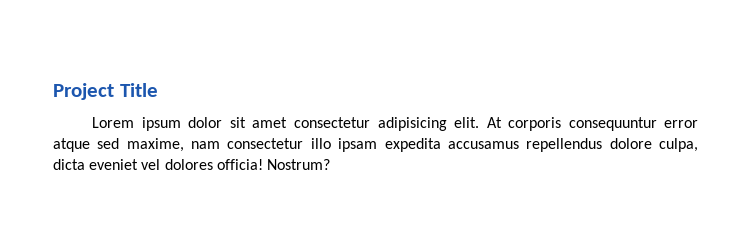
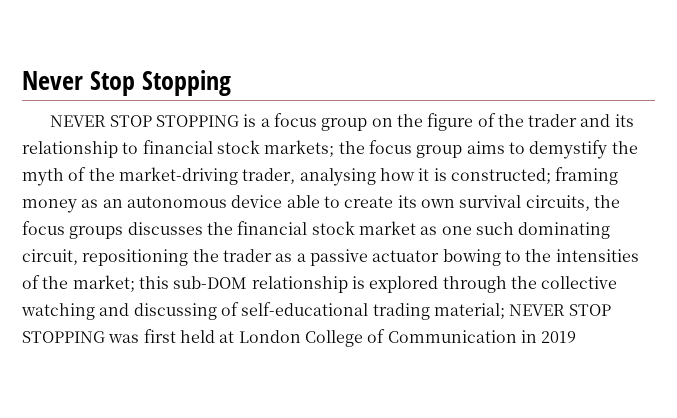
[53,83,158,100] [92,117,698,131] [53,138,698,152] [53,159,330,170] Project Title // Lorem ipsum dolor sit amet consectetur adipisicing elit. At corporis consequuntur error atque sed maxime, nam consectetur illo ipsam expedita accusamus repellendus dolore culpa, dicta eveniet vel dolores officia! Nostrum? -> [22,70,232,96] [50,113,634,131] [22,140,638,159] [22,167,619,186] [22,195,620,213] [22,221,611,239] [22,249,639,266] [22,275,618,293] [21,302,611,320] [22,329,577,347] Never Stop Stopping // NEVER STOP STOPPING is a focus group on the figure of the trader and its relationship to financial stock markets; the focus group aims to demystify the myth of the market-driving trader, analysing how it is constructed; framing money as an autonomous device able to create its own survival circuits, the focus groups discusses the financial stock market as one such dominating circuit, repositioning the trader as a passive actuator bowing to the intensities of the market; this sub-DOM relationship is explored through the collective watching and discussing of self-educational trading material; NEVER STOP STOPPING was first held at London College of Communication in 2019

